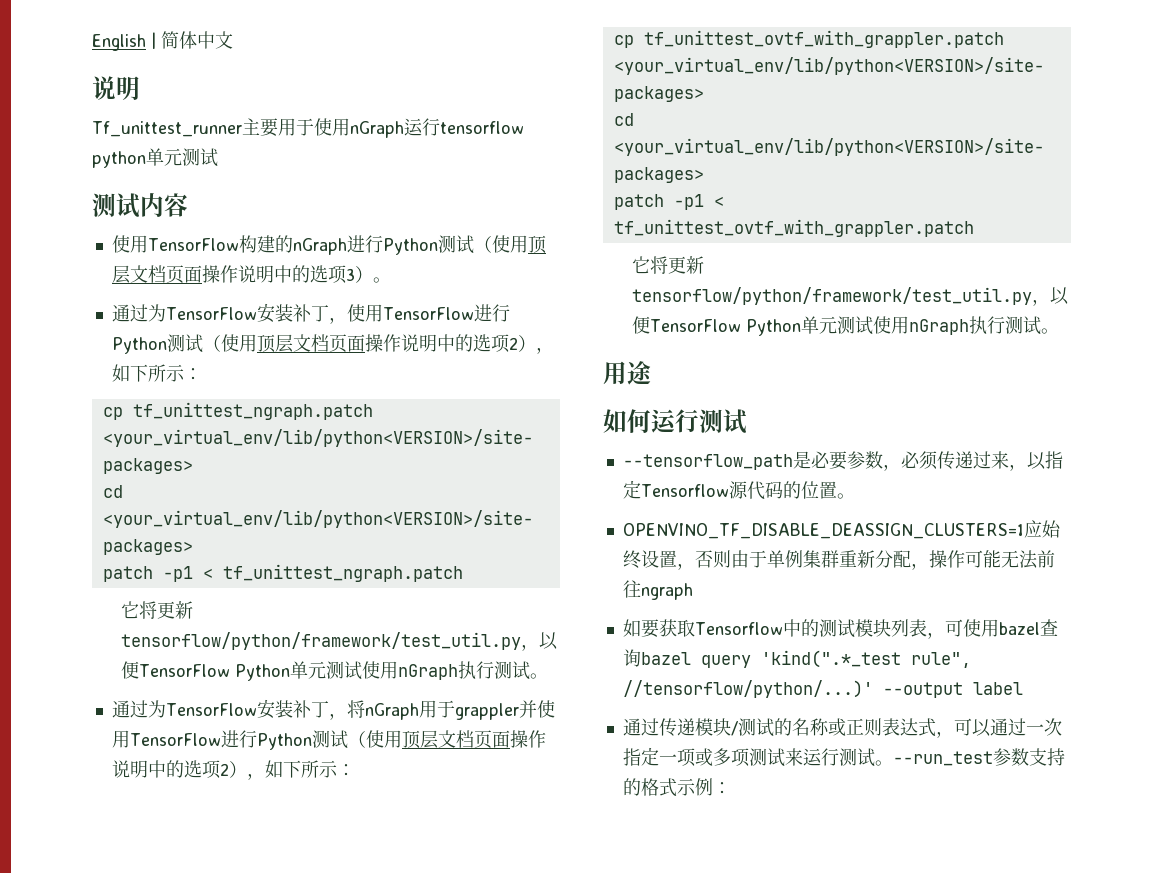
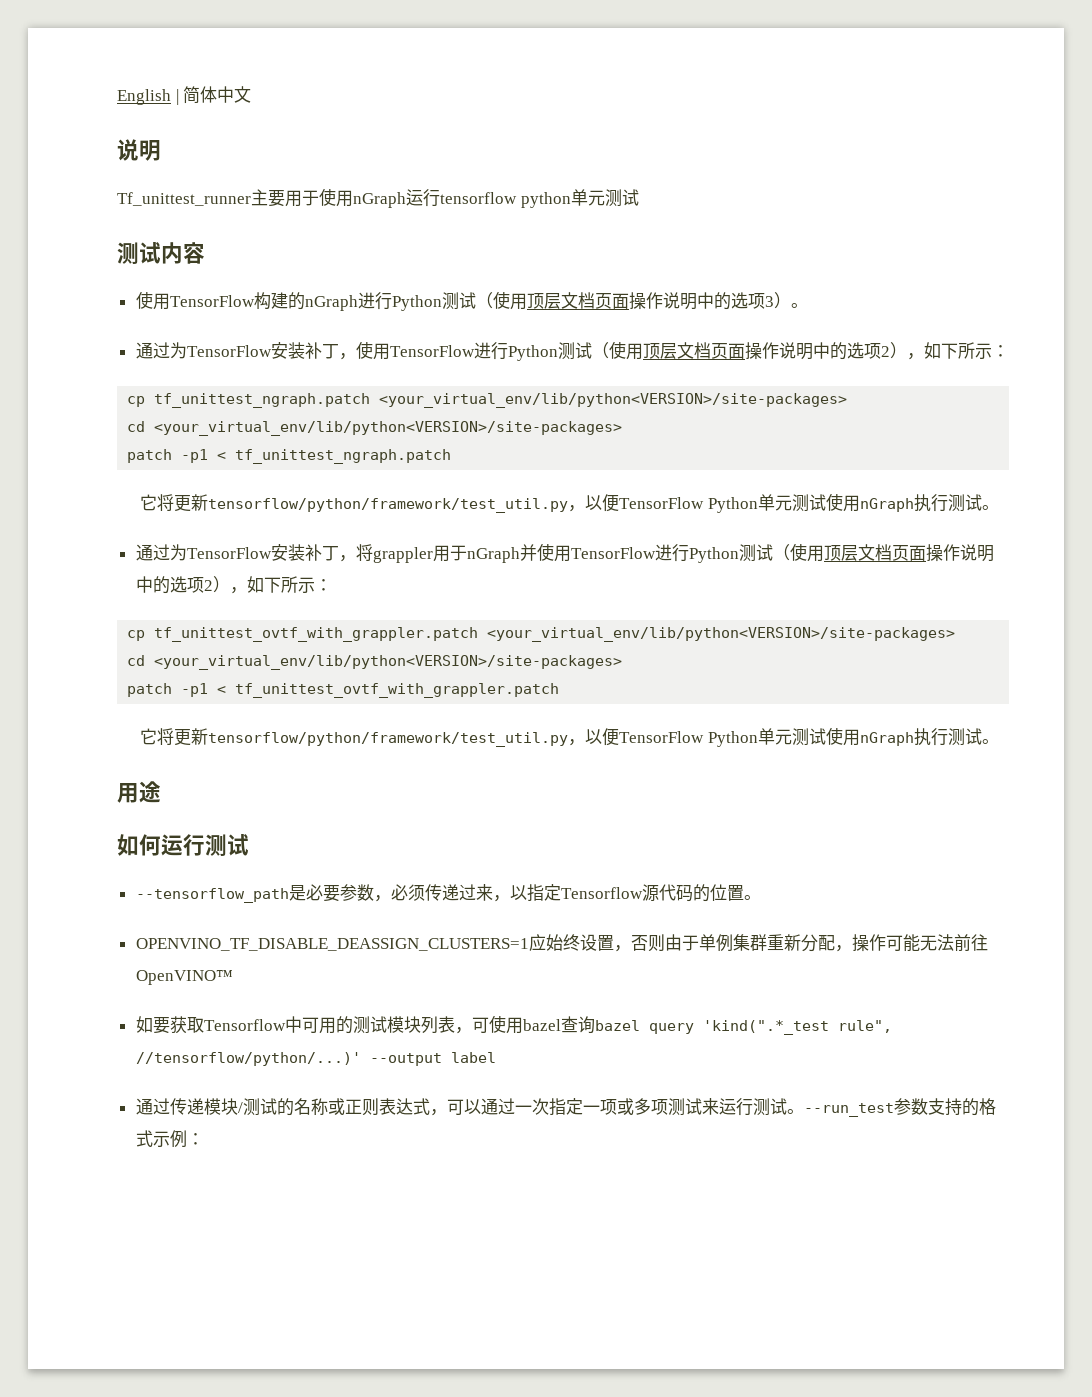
[364,700,519,720] nGraph用于grappler -> [372,545,520,563] grappler用于nGraph
[640,583,693,600] ngraph -> [135,970,233,985] OpenVINO™
(801, 628) none -> [301,1017,336,1034] 可用

